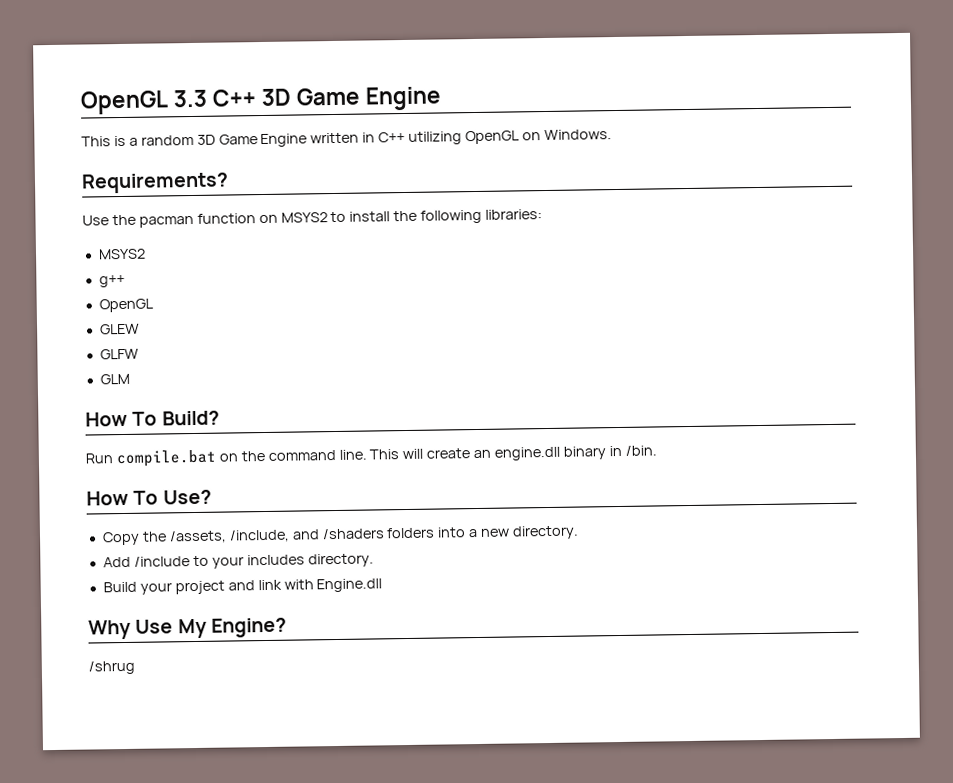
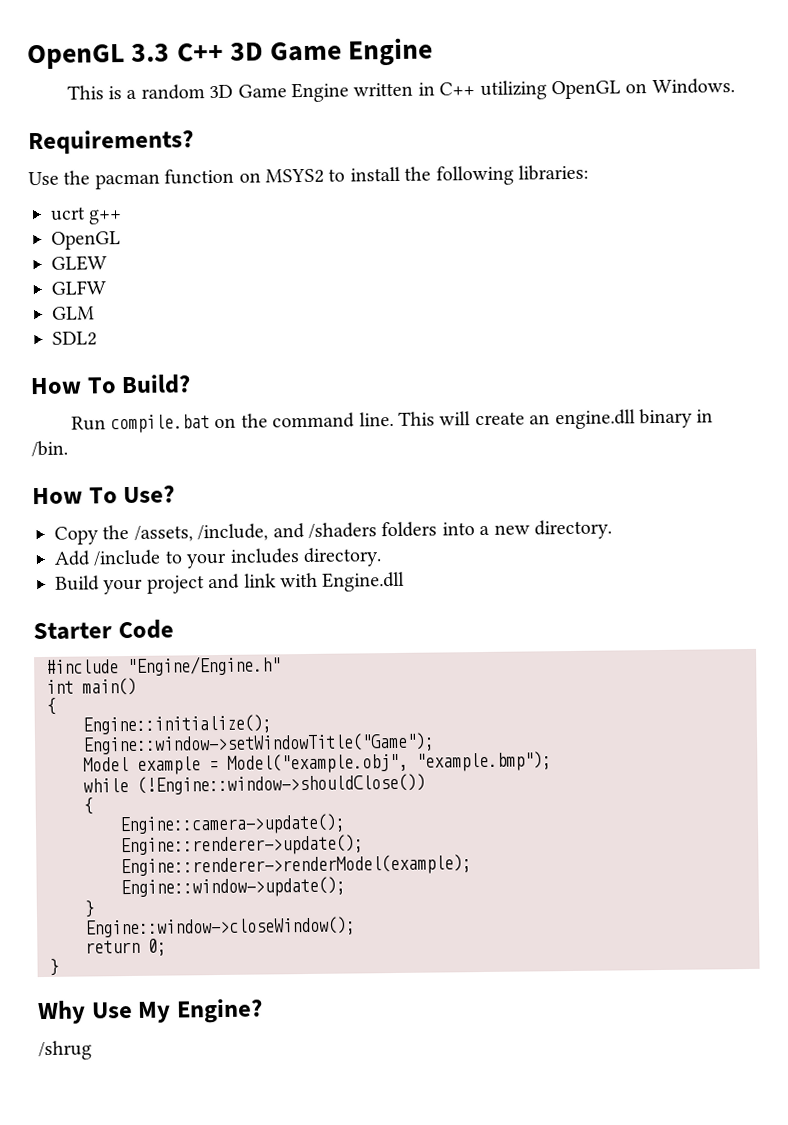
[97,248,146,260] MSYS2 // -> [50,206,86,221] ucrt
(130, 379) none -> [52,331,97,346] // SDL2
(383, 585) none -> [33,619,174,641] [46,655,281,677] [46,677,137,696] [46,697,56,715] [82,714,272,735] [82,732,435,755] [83,751,552,775] [83,773,426,795] [83,797,93,815] [119,813,346,836] [120,834,364,857] [120,854,472,878] [120,876,346,899] [84,900,95,918] [85,916,356,938] [85,938,167,956] [49,958,59,976] // Starter Code // #include "Engine/Engine.h" // int main() // { // Engine::initialize(); // Engine::window->setWindowTitle("Game"); // Model example = Model("example.obj", "example.bmp"); // while (!Engine::window->shouldClose()) // { // Engine::camera->update(); // Engine::renderer->update(); // Engine::renderer->renderModel(example); // Engine::window->update(); // } // Engine::window->closeWindow(); // return 0; // }

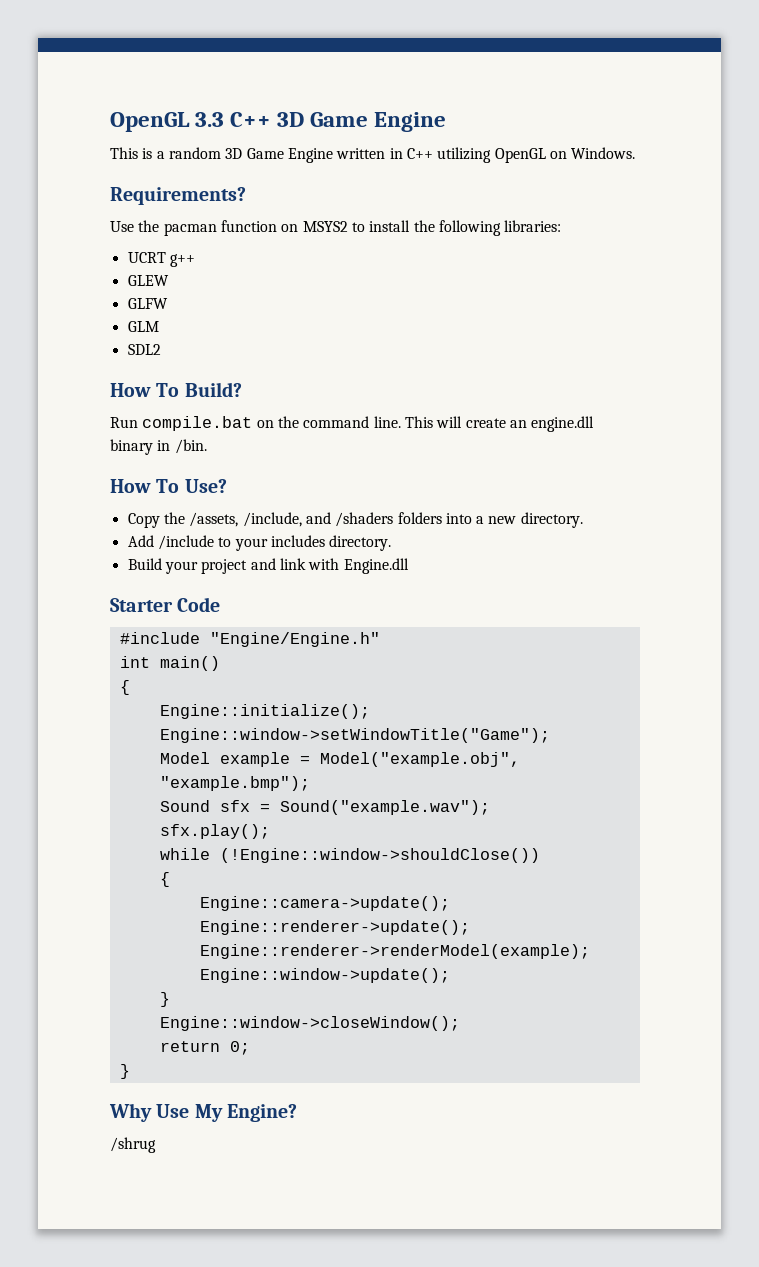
[50,206,86,221] ucrt -> [127,252,166,263] UCRT
[51,231,121,250] // OpenGL -> (195, 260) none
(552, 761) none -> [159,800,490,815] [159,824,270,839] // Sound sfx = Sound("example.wav"); // sfx.play();

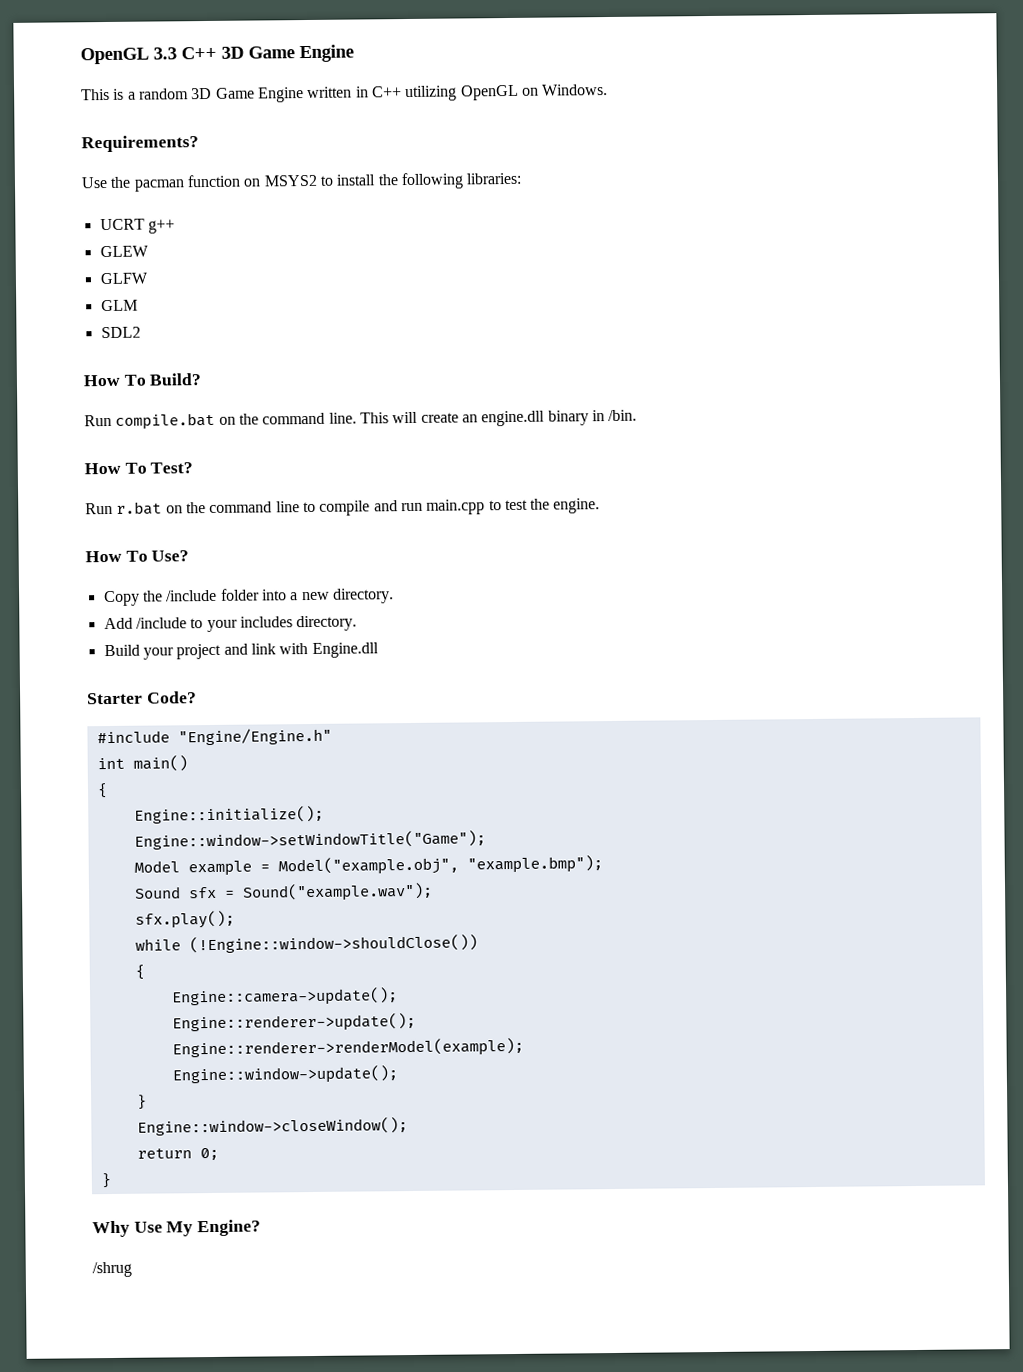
(207, 446) none -> [84,462,194,475] [85,498,601,516] // How To Test? // Run r.bat on the command line to compile and run main.cpp to test the engine.
[189,512,442,527] /assets, /include, and /shaders folders -> [166,588,260,602] /include folder
[177,597,221,612] Code -> [146,691,197,704] Code?

